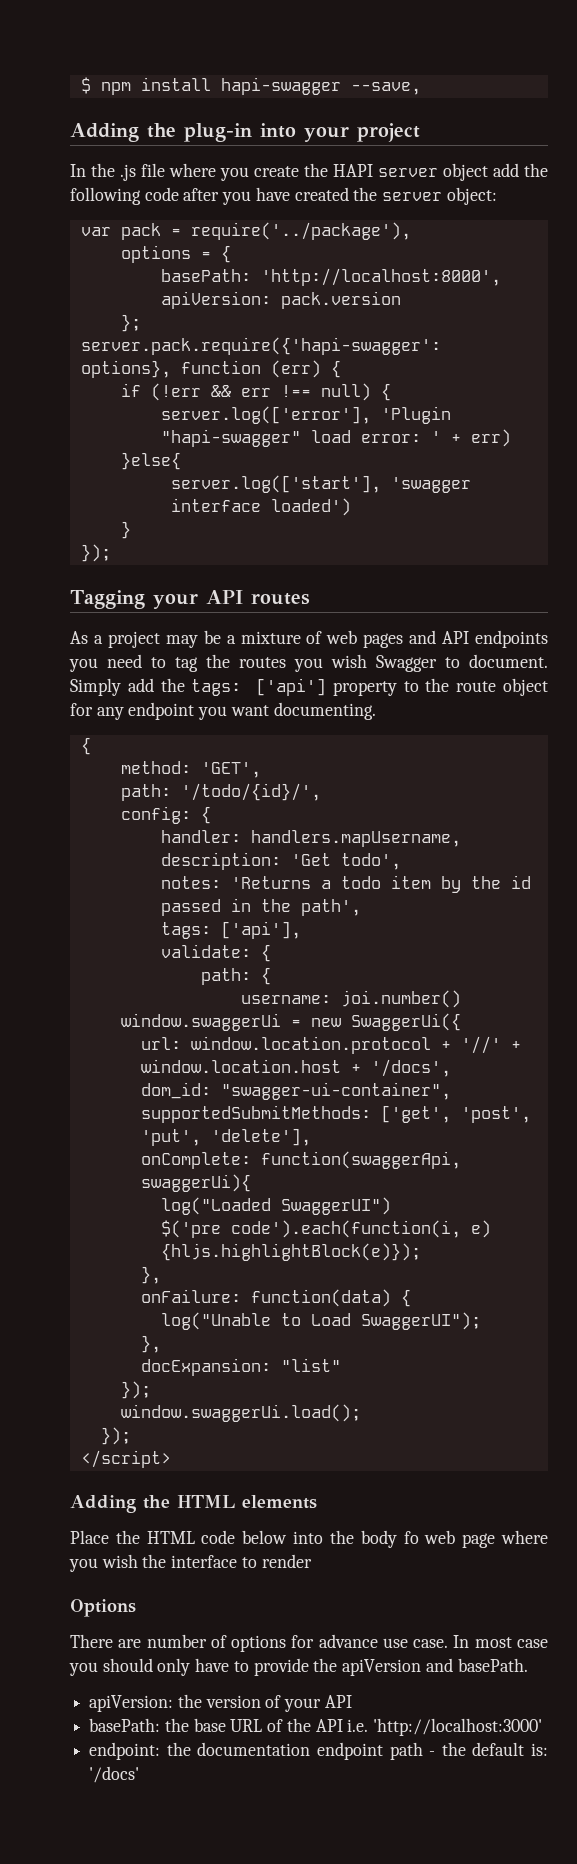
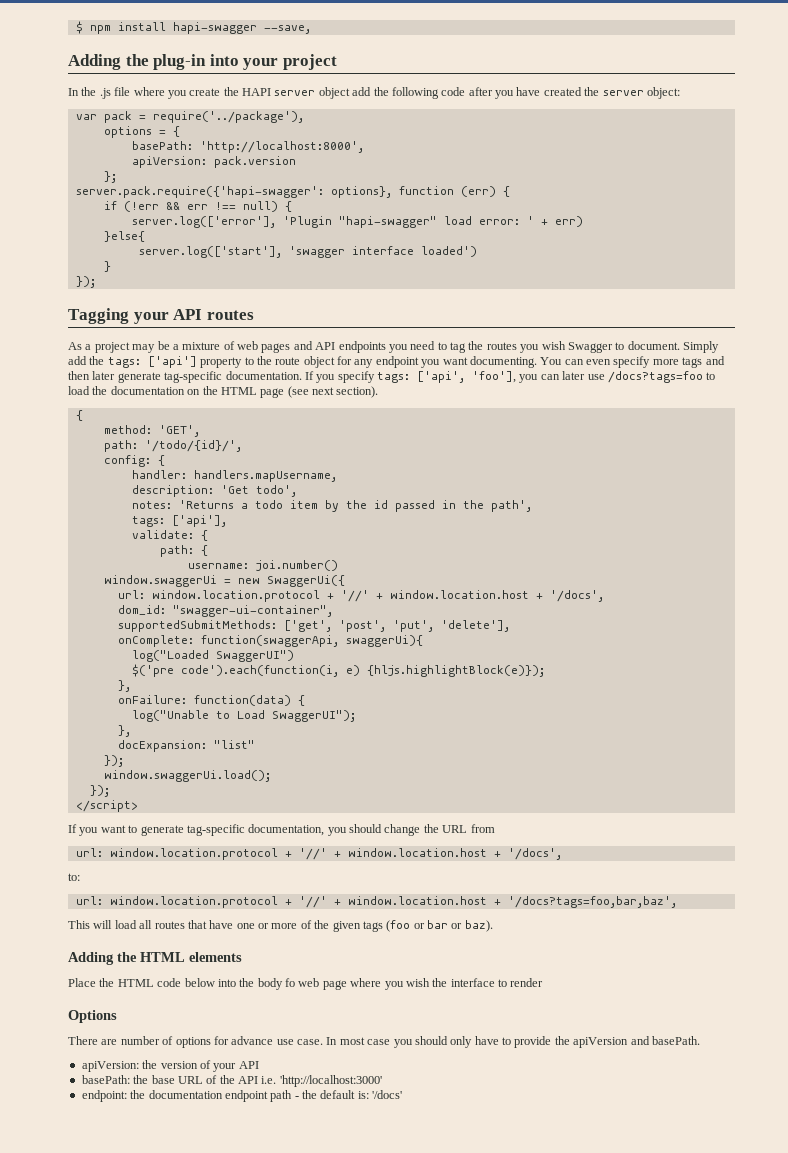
(376, 711) none -> [540,356,725,368] [68,371,716,383] [68,386,379,398] You can even specify more tags and then later generate tag-specific documentation. If you specify tags: ['api', 'foo'], you can later use /docs?tags=foo to load the documentation on the HTML page (see next section).
(171, 1459) none -> [68,824,495,836] [75,848,562,860] [68,873,80,881] [75,896,677,908] [68,920,493,932] // If you want to generate tag-specific documentation, you should change the URL from // url: window.location.protocol + '//' + window.location.host + '/docs', // to: // url: window.location.protocol + '//' + window.location.host + '/docs?tags=foo,bar,baz', // This will load all routes that have one or more of the given tags (foo or bar or baz).

